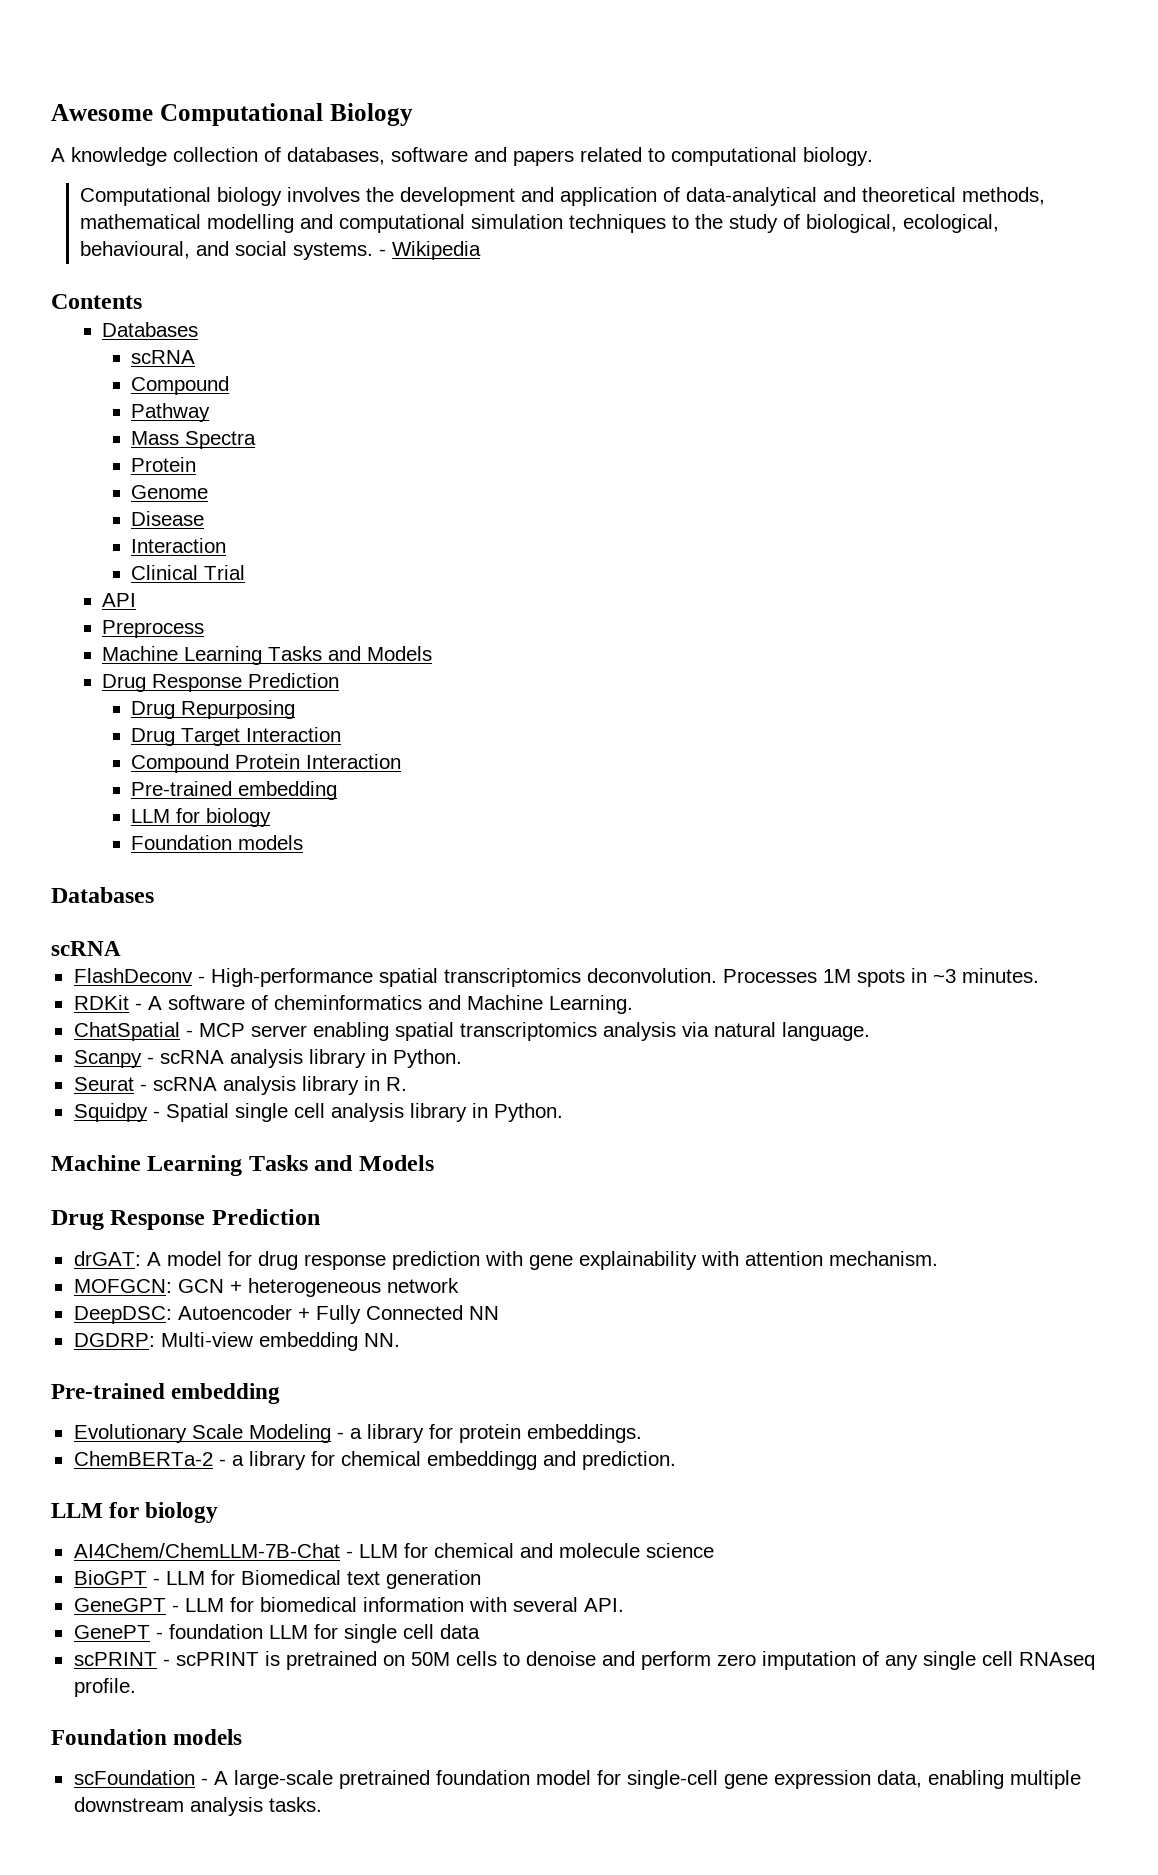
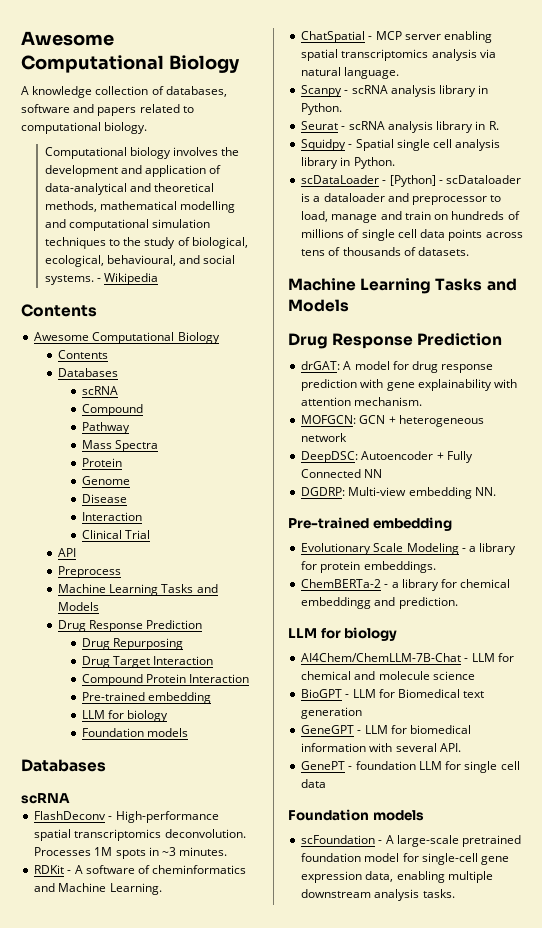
(142, 301) none -> [34,332,220,344] [57,350,108,359] // Awesome Computational Biology // Contents
(563, 1112) none -> [301,175,522,187] [301,193,502,205] [301,211,520,223] [301,229,523,241] [301,247,470,256] // scDataLoader - [Python] - scDataloader is a dataloader and preprocessor to load, manage and train on hundreds of millions of single cell data points across tens of thousands of datasets.
[73,1651,1095,1670] [73,1678,136,1697] // scPRINT - scPRINT is pretrained on 50M cells to denoise and perform zero imputation of any single cell RNAseq profile. -> (327, 783) none

